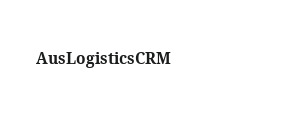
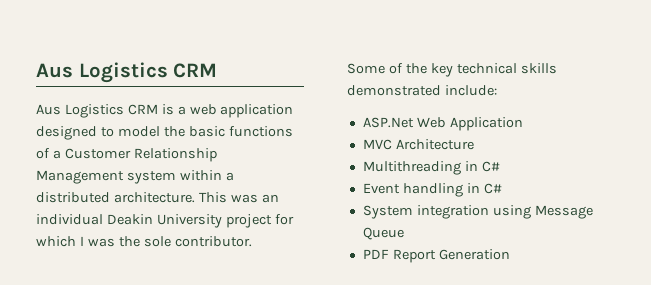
[36,52,171,68] AusLogisticsCRM -> [36,62,218,83] [36,104,294,118] [36,126,293,140] [36,148,217,162] [36,170,234,184] [36,192,279,203] [36,214,294,228] [36,236,252,247] [347,63,557,77] [347,85,497,96] [362,117,523,131] [362,139,474,150] [362,161,500,175] [362,183,502,197] [362,205,593,219] [362,227,404,240] [362,249,510,263] Aus Logistics CRM // Aus Logistics CRM is a web application designed to model the basic functions of a Customer Relationship Management system within a distributed architecture. This was an individual Deakin University project for which I was the sole contributor. // Some of the key technical skills demonstrated include: // ASP.Net Web Application // MVC Architecture // Multithreading in C# // Event handling in C# // System integration using Message Queue // PDF Report Generation

